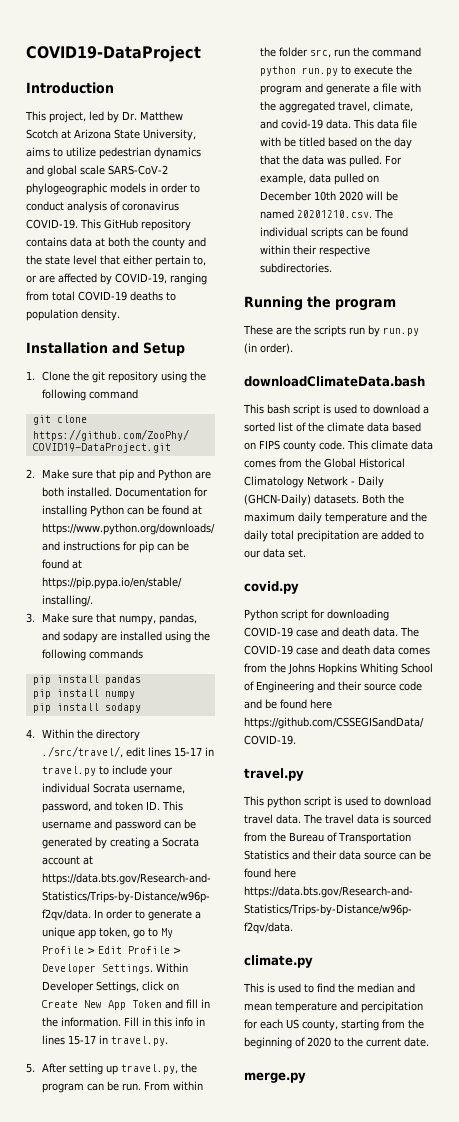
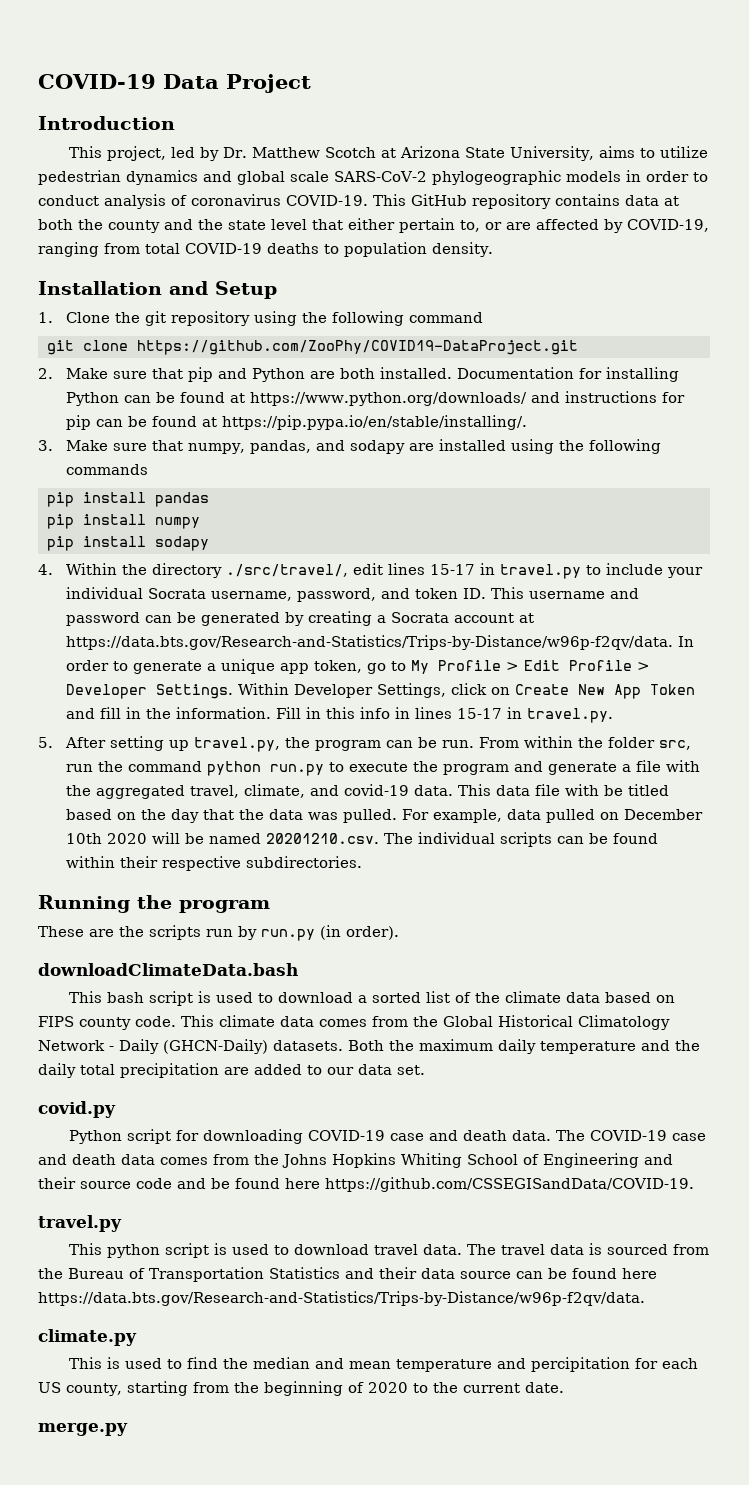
[26,45,201,62] COVID19-DataProject -> [38,74,311,93] COVID-19 Data Project

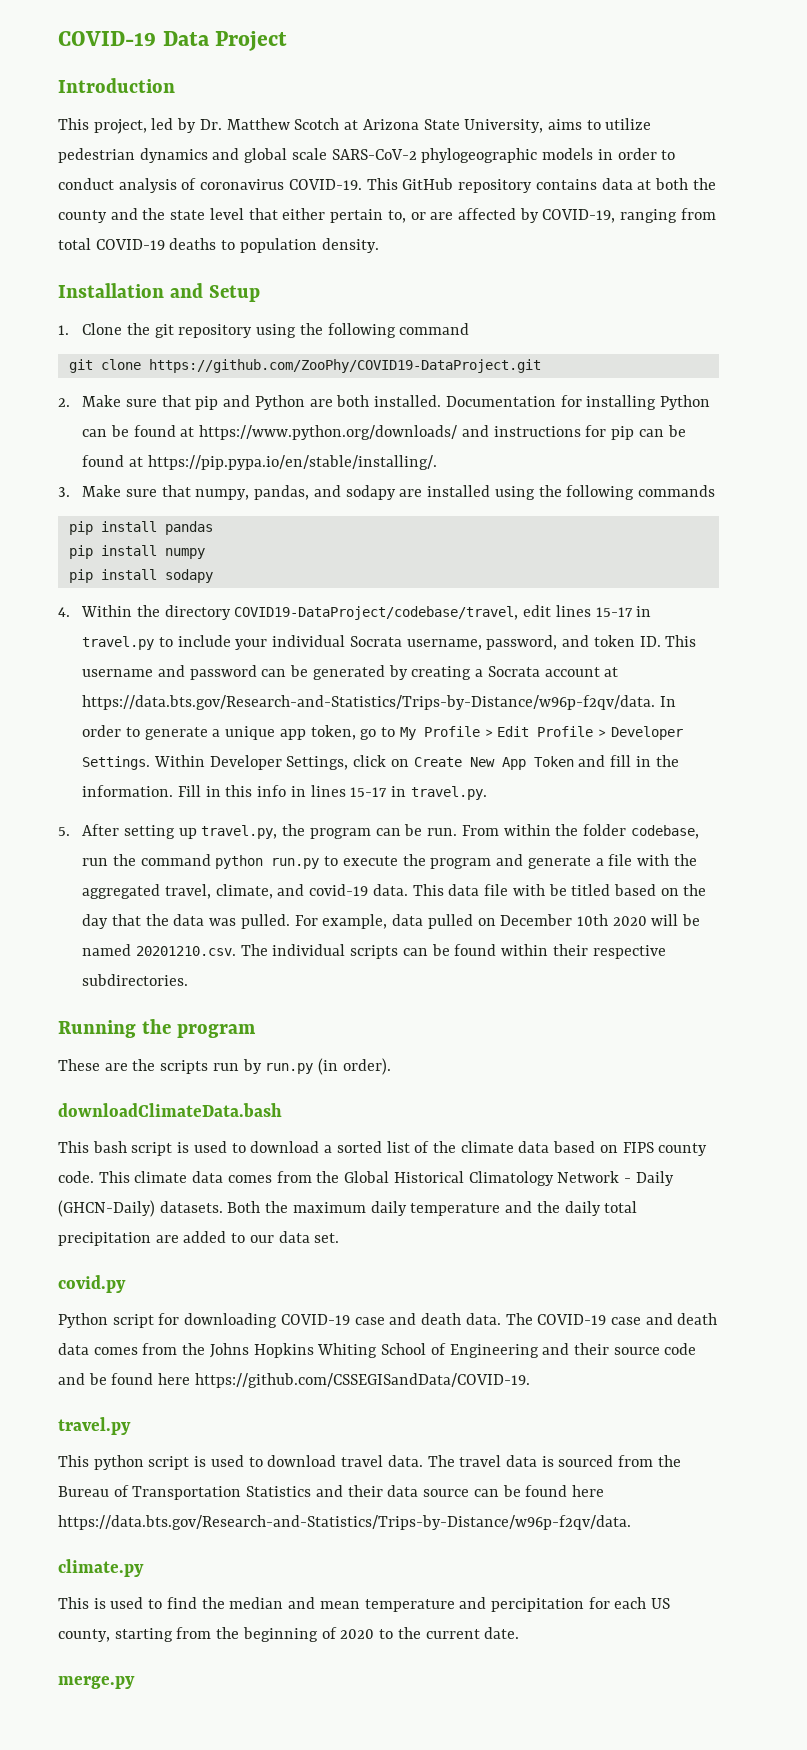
[226,564,349,577] ./src/travel/, -> [234,606,519,620] COVID19-DataProject/codebase/travel,
[659,740,692,750] src, -> [630,825,699,839] codebase,

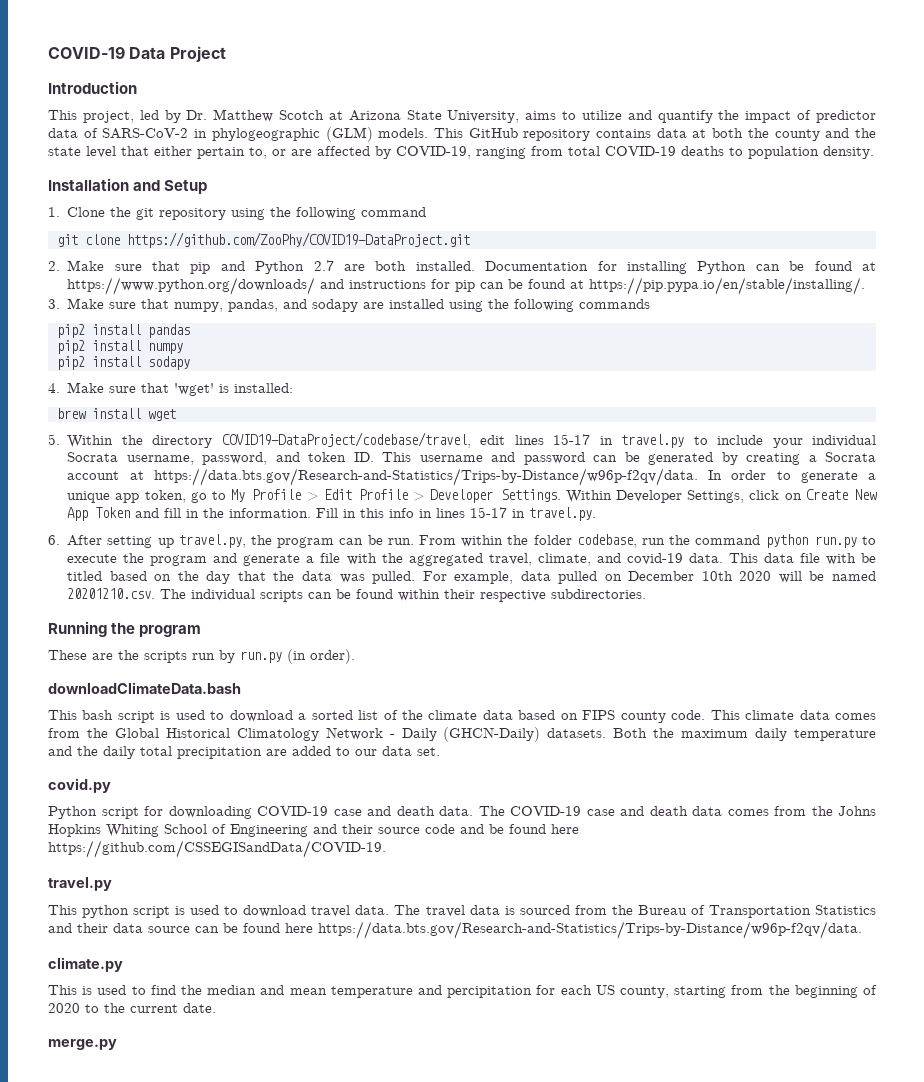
[58,148,676,163] [58,178,362,193] pedestrian dynamics and global scale SARS-CoV-2 phylogeographic models in order to conduct analysis of coronavirus COVID-19. -> [627,110,877,123] [48,127,429,142] and quantify the impact of predictor data of SARS-CoV-2 in phylogeographic (GLM) models.
(305, 402) none -> [313,260,334,271] 2.7
[68,521,93,535] pip -> [56,324,85,338] pip2
[68,545,93,559] pip -> [56,340,85,354] pip2
[68,569,93,583] pip -> [56,356,85,370] pip2
(70, 612) none -> [67,382,294,396] [56,408,176,421] [48,434,60,445] Make sure that 'wget' is installed: // brew install wget // 5.
[58,827,70,836] 5. -> [48,535,60,545] 6.

